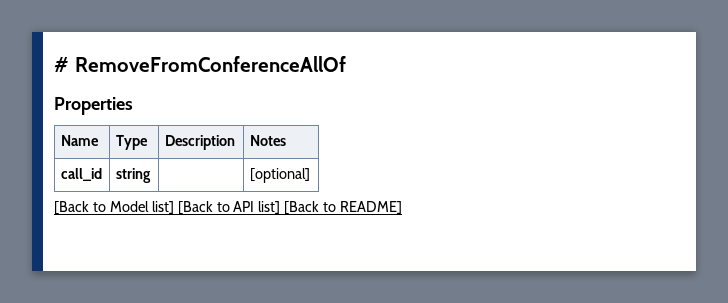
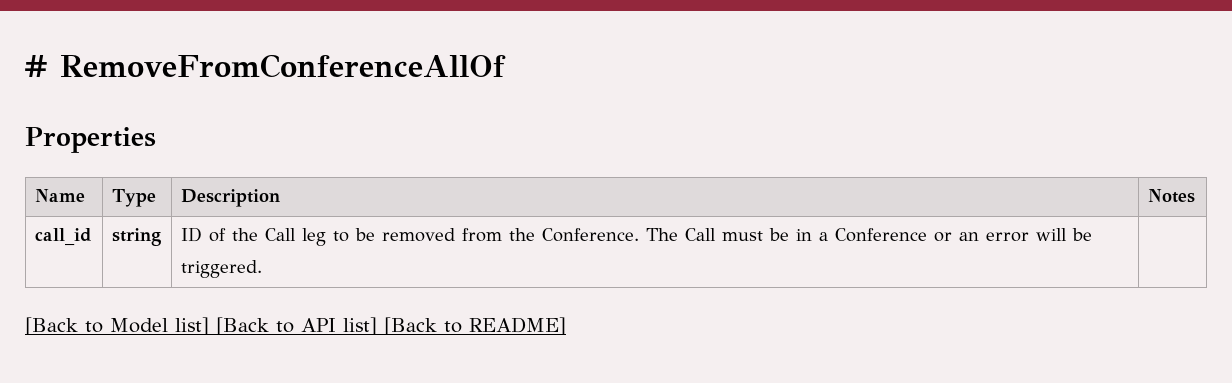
[249,168,310,183] | [optional] -> [180,227,1092,246] [180,260,262,278] ID of the Call leg to be removed from the Conference. The Call must be in a Conference or an error will be triggered. |

